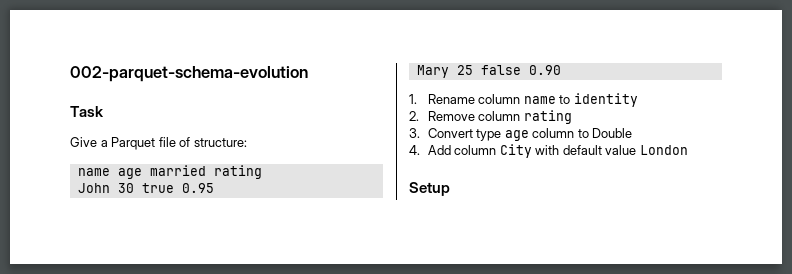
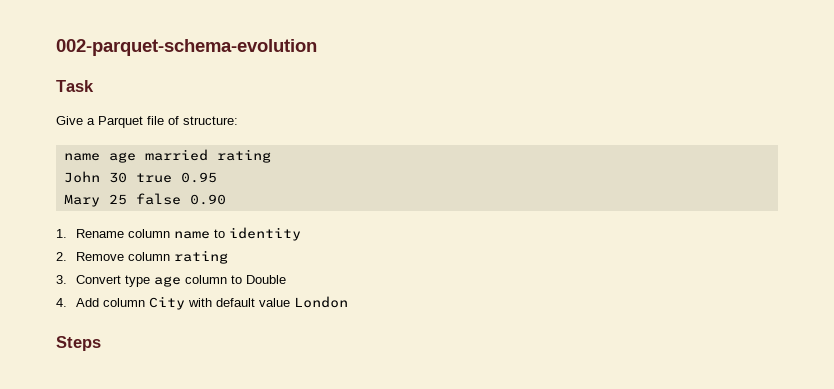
[409,182,450,196] Setup -> [56,336,101,351] Steps

